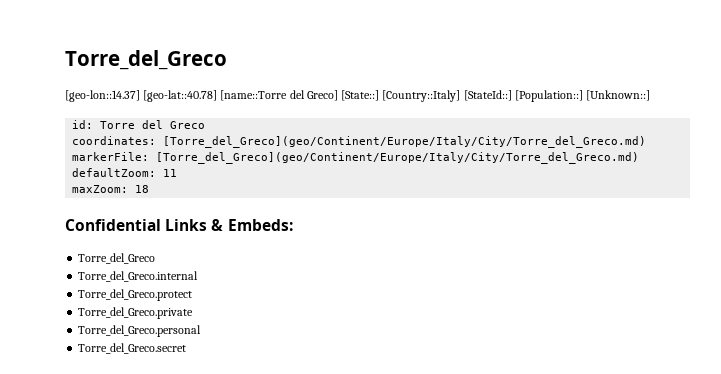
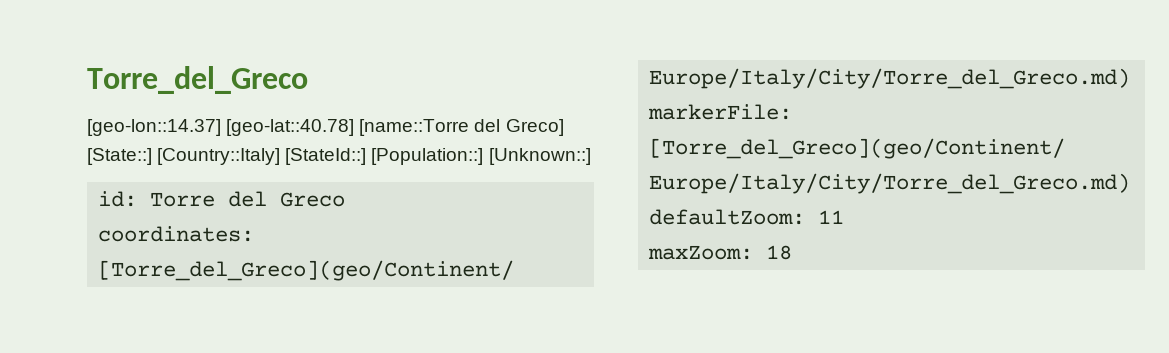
[65,219,293,231] [78,253,156,264] [78,271,199,282] [78,289,193,301] [78,307,194,319] [78,325,202,337] [78,343,187,354] // Confidential Links & Embeds: // Torre_del_Greco // Torre_del_Greco.internal // Torre_del_Greco.protect // Torre_del_Greco.private // Torre_del_Greco.personal // Torre_del_Greco.secret -> (793, 252) none

